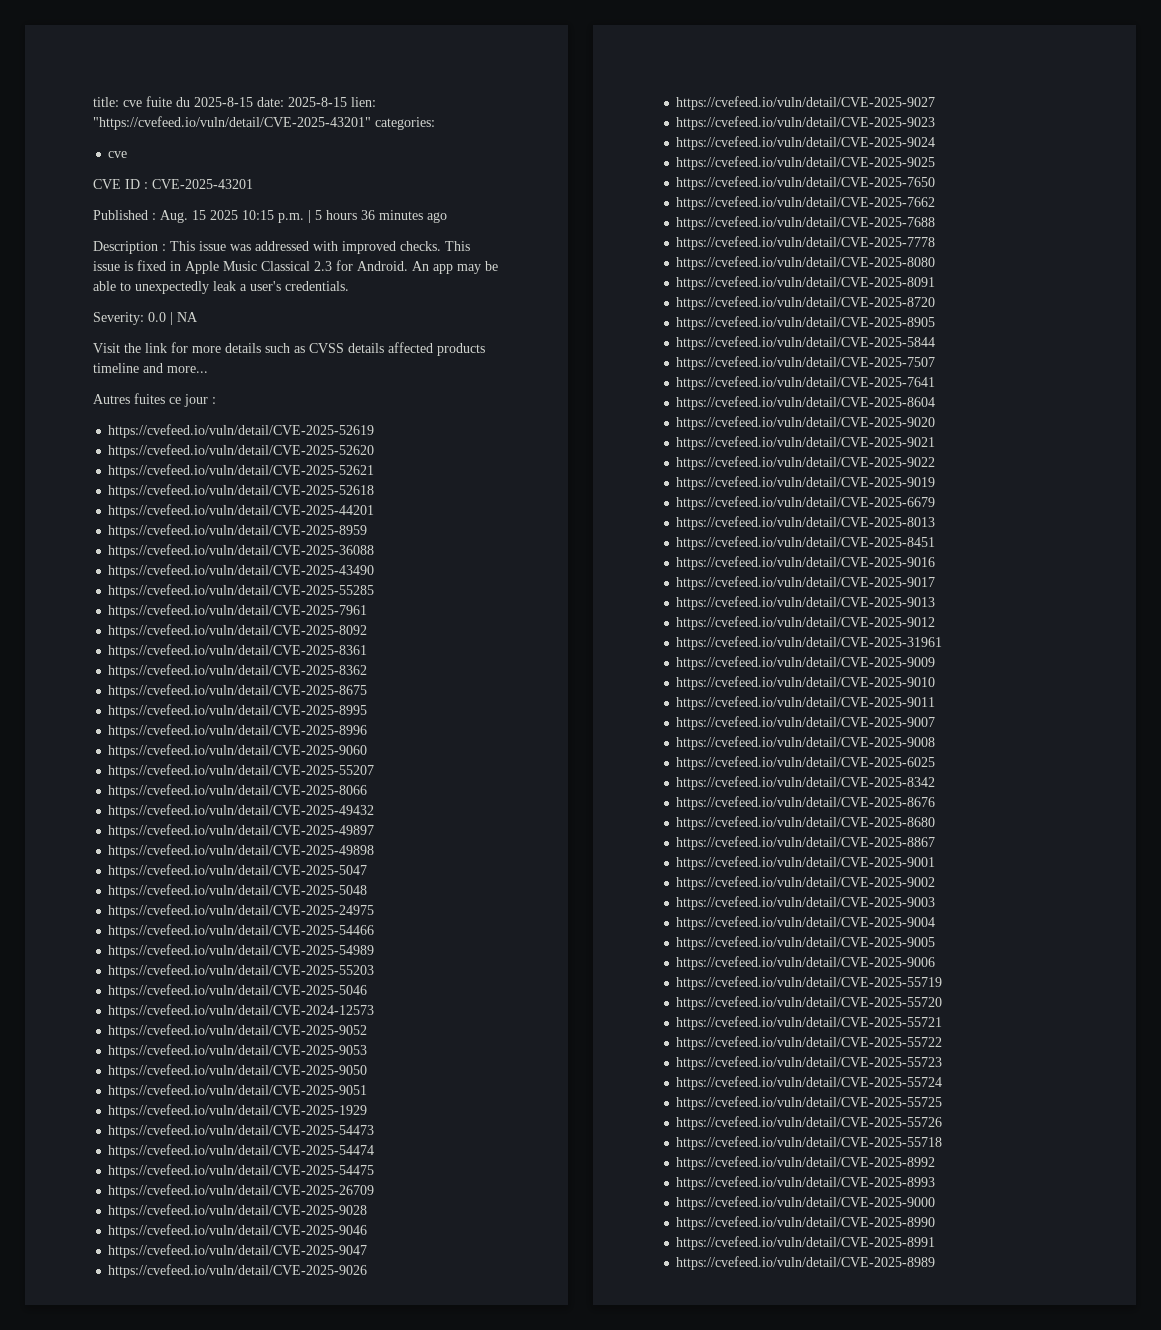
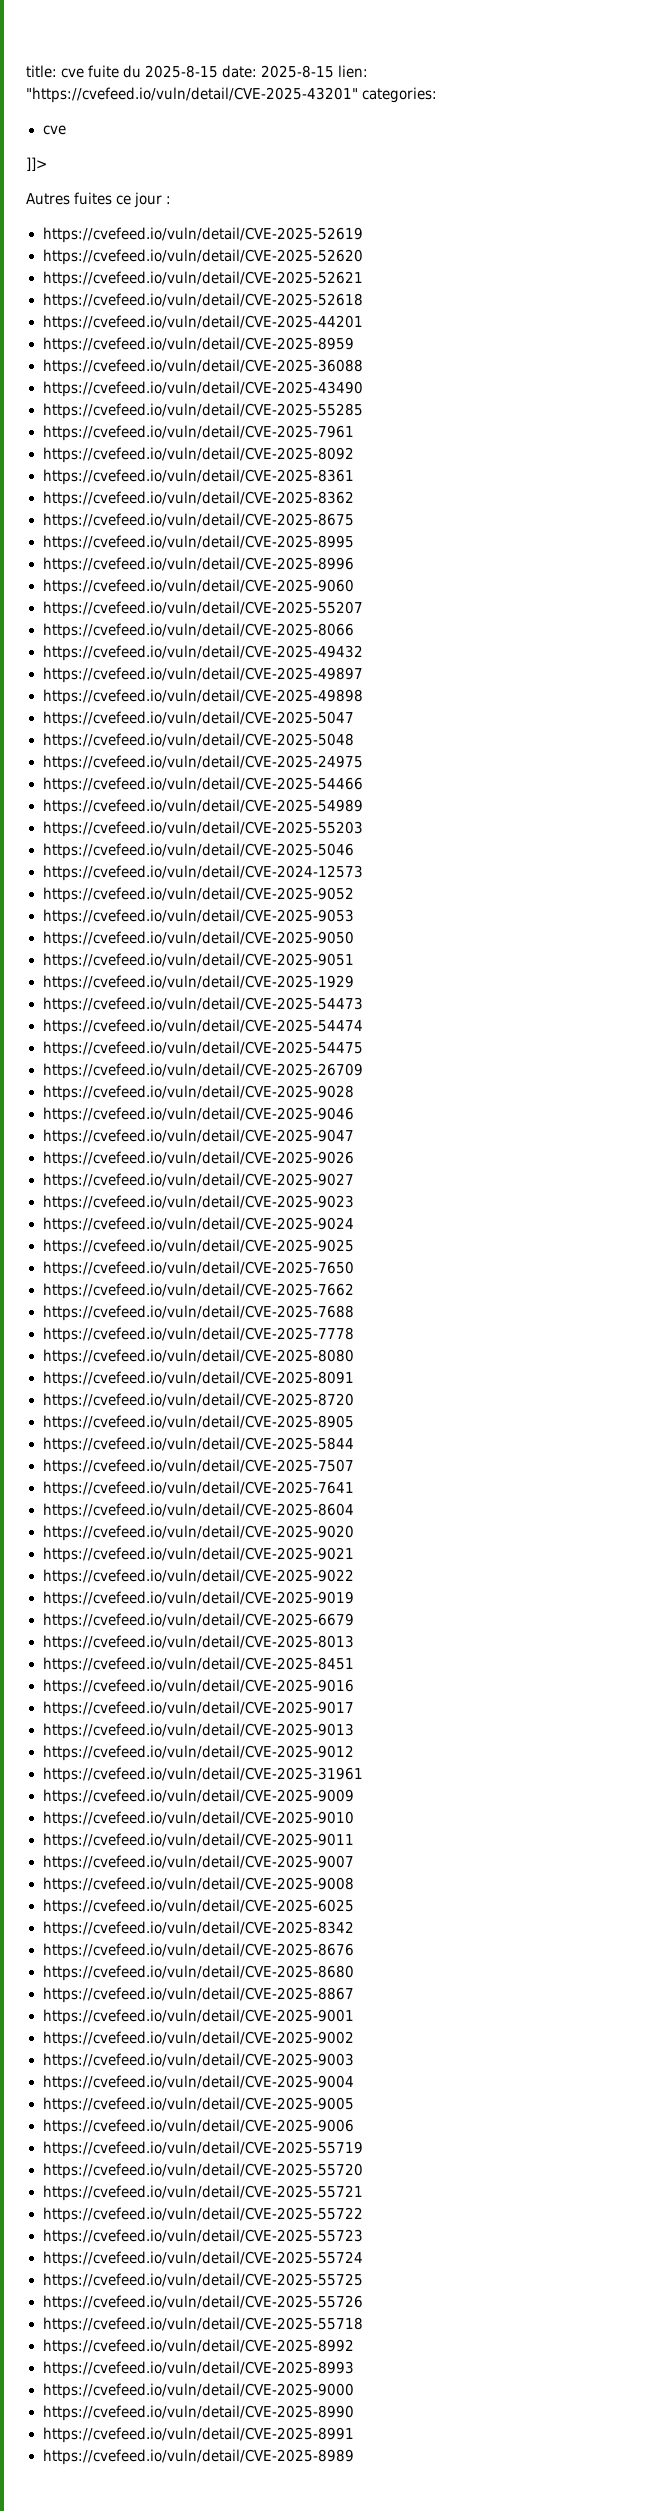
[93,179,253,189] [93,210,447,223] [93,241,470,254] [93,260,498,274] [93,281,349,294] [93,312,198,325] [93,342,485,356] [93,363,208,373] CVE ID : CVE-2025-43201 // Published : Aug. 15 2025 10:15 p.m. | 5 hours 36 minutes ago // Description : This issue was addressed with improved checks. This issue is fixed in Apple Music Classical 2.3 for Android. An app may be able to unexpectedly leak a user's credentials. // Severity: 0.0 | NA // Visit the link for more details such as CVSS details affected products timeline and more... -> [26,157,47,171] ]]>

